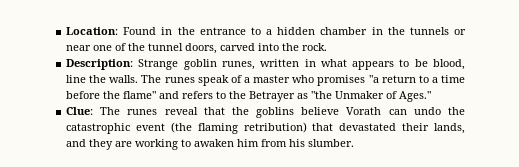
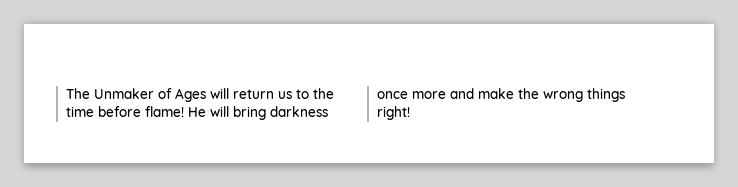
[66,27,466,35] [66,43,328,54] [66,59,466,70] [66,75,465,86] [66,91,432,102] [66,107,465,118] [66,122,466,134] [66,139,355,150] Location: Found in the entrance to a hidden chamber in the tunnels or near one of the tunnel doors, carved into the rock. // Description: Strange goblin runes, written in what appears to be blood, line the walls. The runes speak of a master who promises "a return to a time before the flame" and refers to the Betrayer as "the Unmaker of Ages." // Clue: The runes reveal that the goblins believe Vorath can undo the catastrophic event (the flaming retribution) that devastated their lands, and they are working to awaken him from his slumber. -> [65,88,334,102] [65,106,328,120] [376,88,625,102] [376,106,410,120] The Unmaker of Ages will return us to the time before flame! He will bring darkness once more and make the wrong things right!

